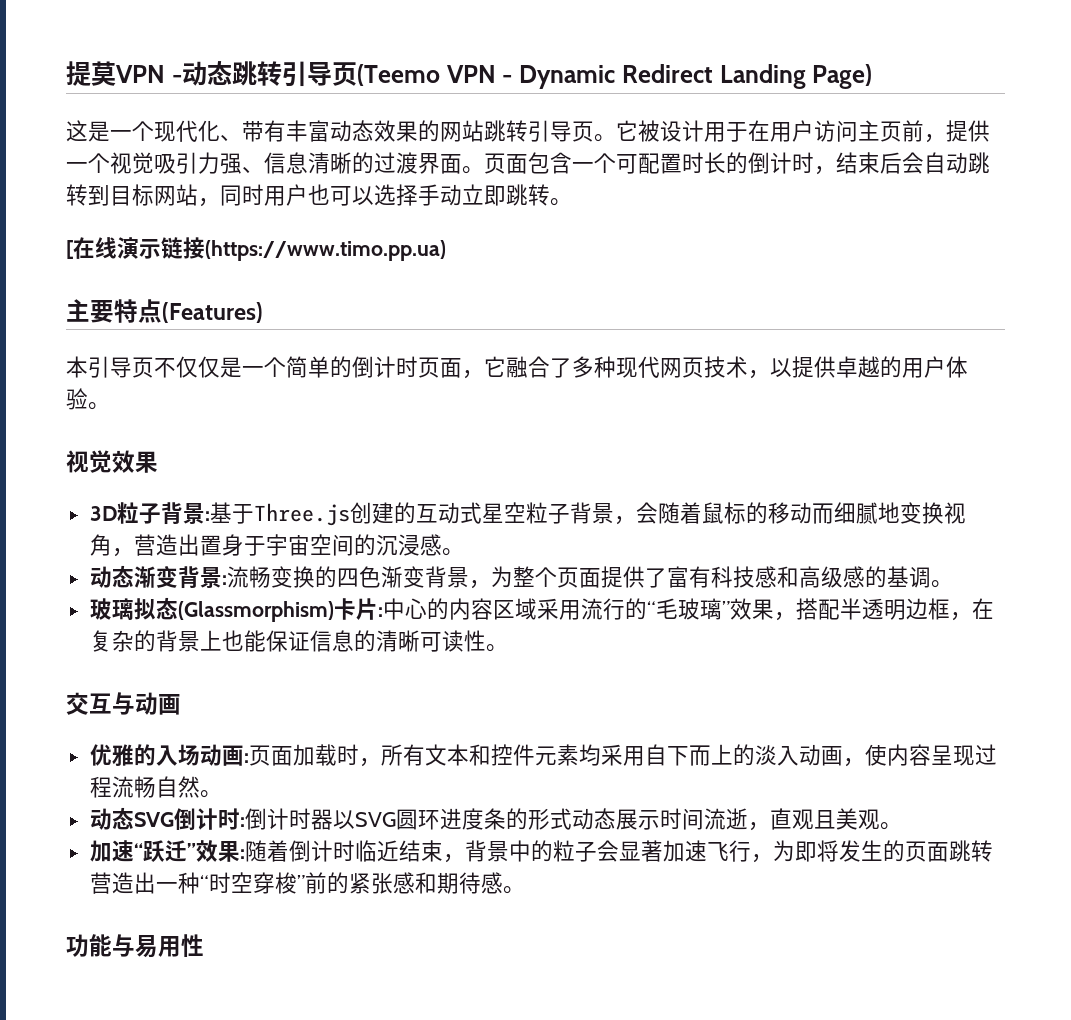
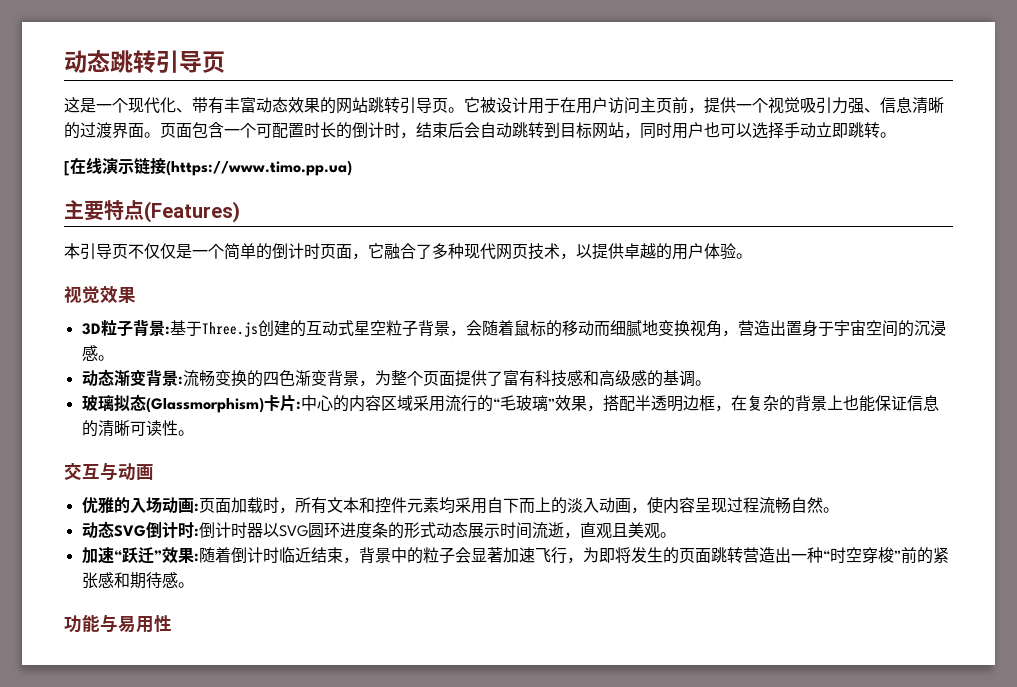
[66,61,182,86] 提莫VPN - -> (64, 61) none
[356,64,873,89] (Teemo VPN - Dynamic Redirect Landing Page) -> (225, 62) none

